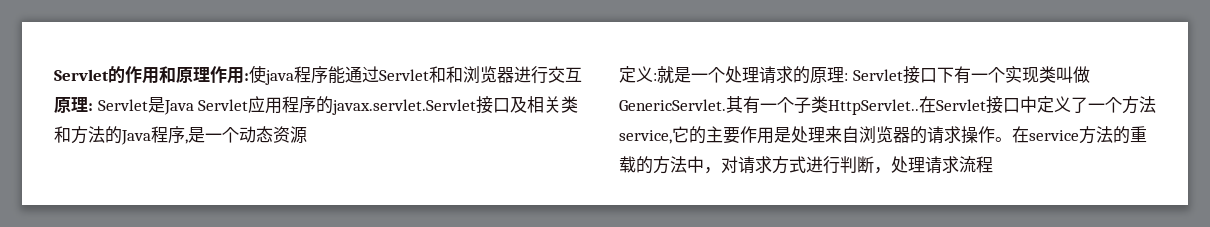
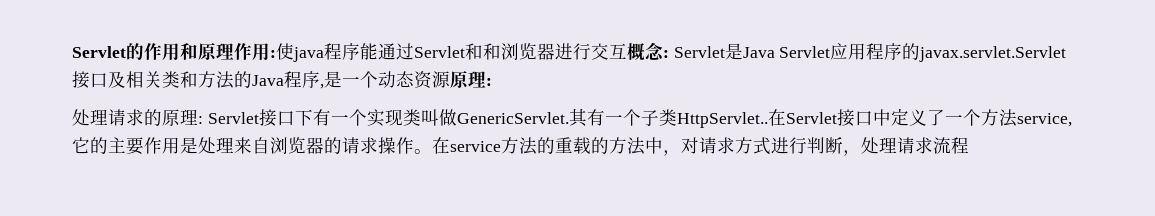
[54,97,88,113] 原理 -> [627,42,664,61] 概念
[619,66,725,83] // 定义:就是一个 -> [450,71,492,88] 原理: //

